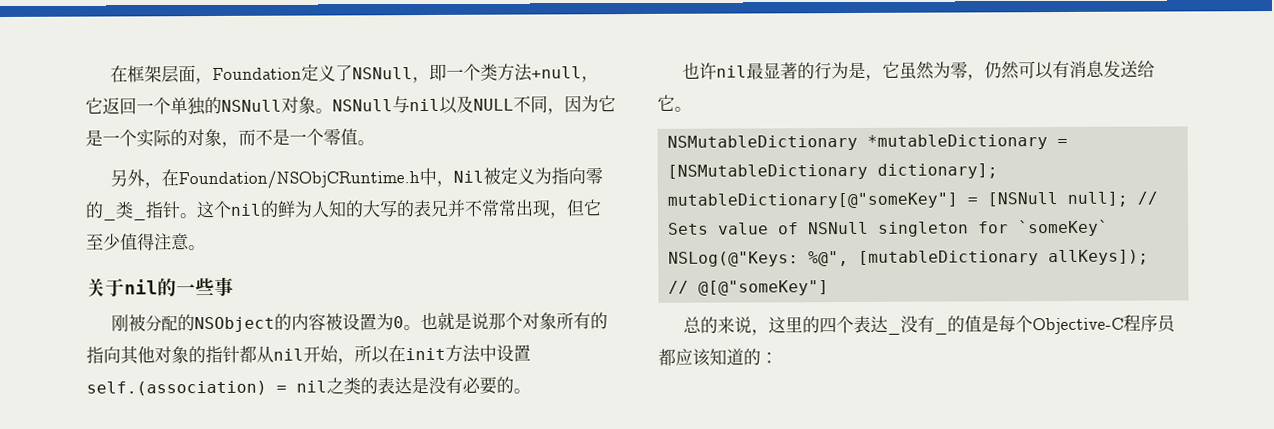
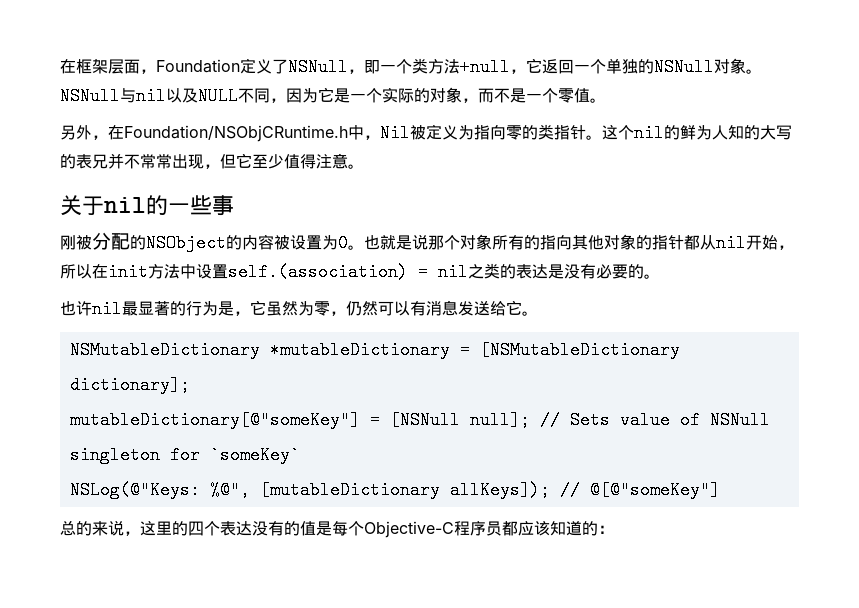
[103,201,147,221] _类_ -> [538,124,554,140] 类
[887,315,949,335] _没有_ -> [252,521,284,536] 没有

